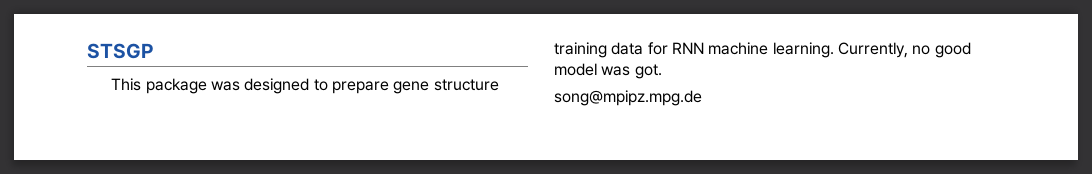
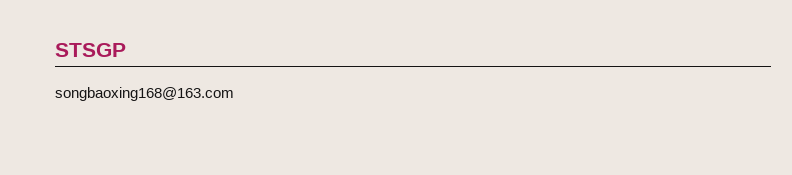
[111,78,499,94] [554,42,971,58] [554,63,662,79] [554,90,702,106] This package was designed to prepare gene structure training data for RNN machine learning. Currently, no good model was got. // song@mpipz.mpg.de -> [55,87,234,101] songbaoxing168@163.com

